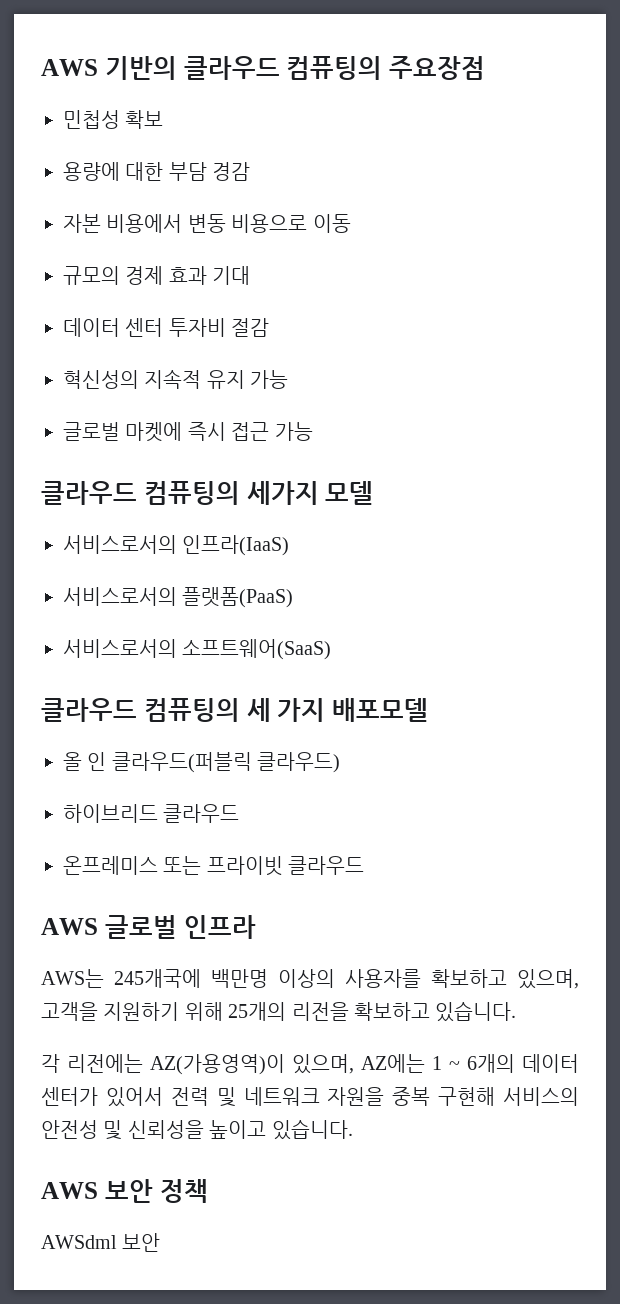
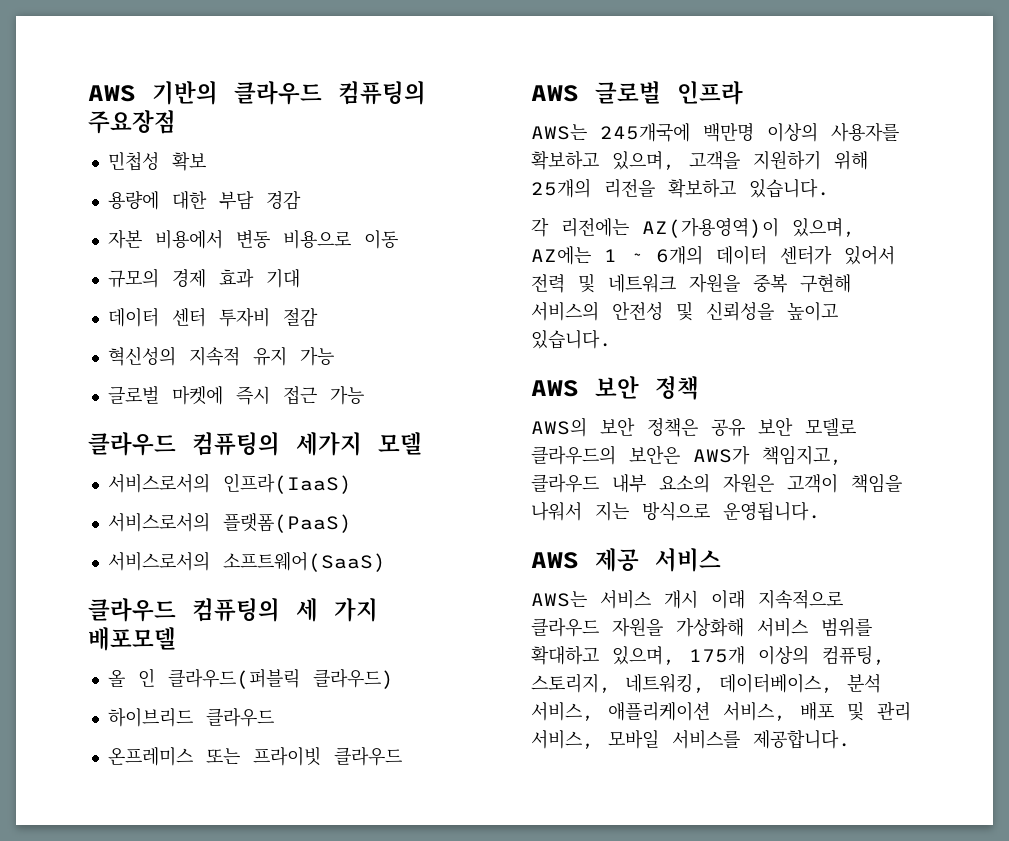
[41,1233,161,1252] AWSdml 보안 -> [531,417,856,437] [531,445,843,465] [531,473,902,493] [531,501,821,521] [531,548,721,572] [531,589,843,609] [531,617,872,637] [531,645,886,665] [531,673,881,693] [531,701,911,721] [531,729,851,749] AWS의 보안 정책은 공유 보안 모델로 클라우드의 보안은 AWS가 책임지고, 클라우드 내부 요소의 자원은 고객이 책임을 나워서 지는 방식으로 운영됩니다. // AWS 제공 서비스 // AWS는 서비스 개시 이래 지속적으로 클라우드 자원을 가상화해 서비스 범위를 확대하고 있으며, 175개 이상의 컴퓨팅, 스토리지, 네트워킹, 데이터베이스, 분석 서비스, 애플리케이션 서비스, 배포 및 관리 서비스, 모바일 서비스를 제공합니다.

